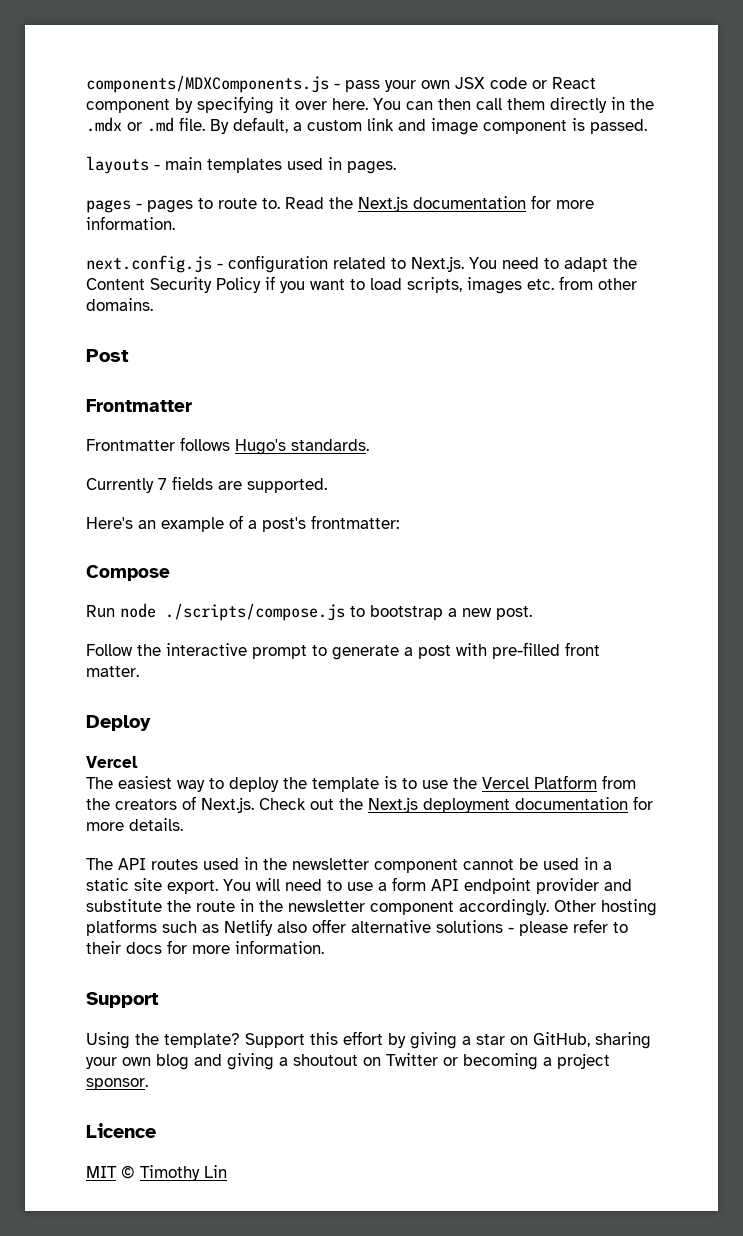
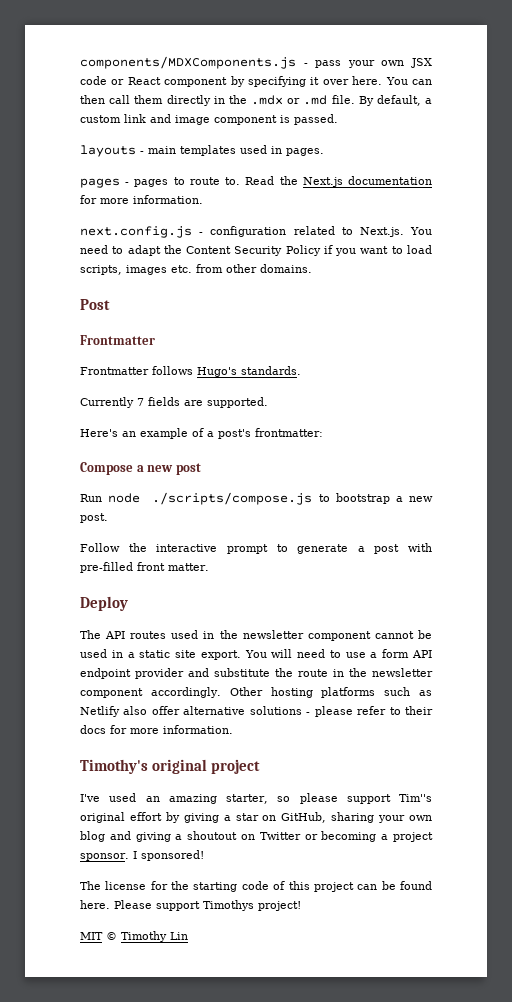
(170, 573) none -> [136,463,201,475] a new post
[86,756,138,768] [86,775,636,792] [86,796,653,813] [86,818,183,831] // Vercel // The easiest way to deploy the template is to use the Vercel Platform from the creators of Next.js. Check out the Next.js deployment documentation for more details. -> (128, 603) none
[86,992,159,1008] [86,1032,338,1049] Support // Using the template? Support this -> [80,759,261,774] [80,793,432,804] [80,812,125,823] Timothy's original project // I've used an amazing starter, so please support Tim''s original
[86,1123,156,1138] // Licence -> [133,850,204,861] [80,881,433,892] [80,900,301,911] I sponsored! // The license for the starting code of this project can be found here. Please support Timothys project!

